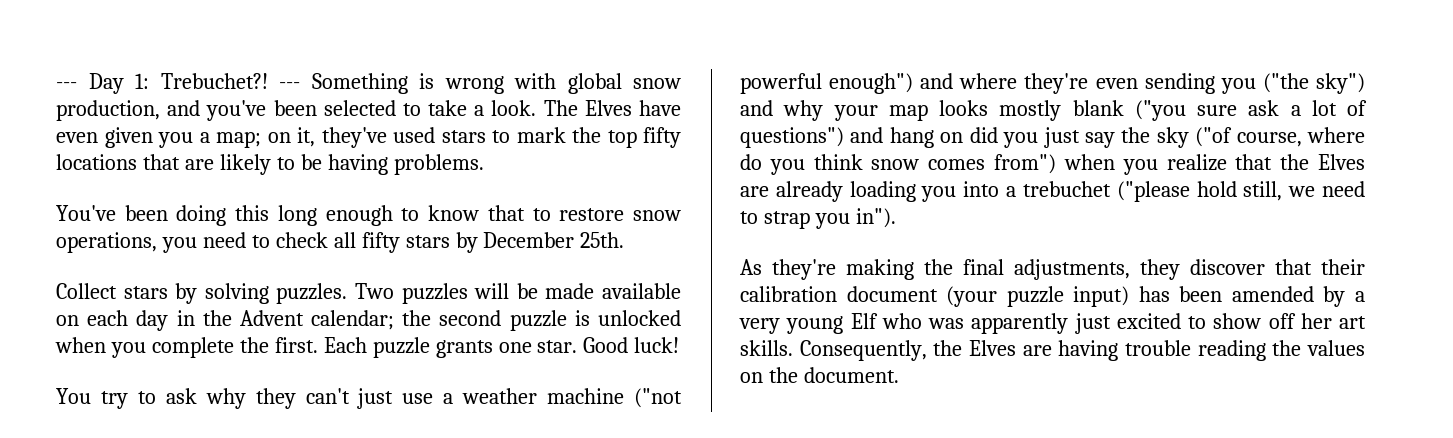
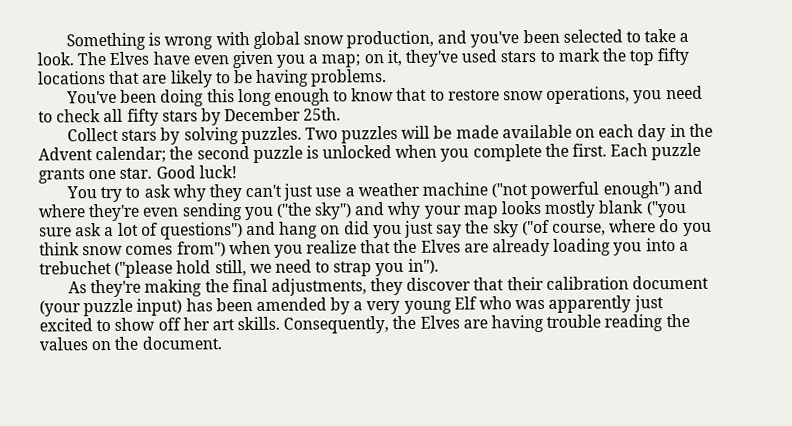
[56,73,300,94] --- Day 1: Trebuchet?! --- -> (65, 41) none

